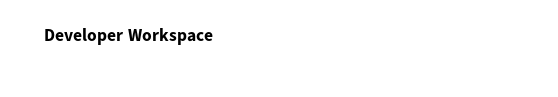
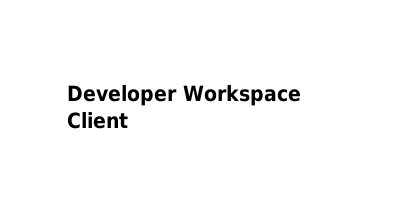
(213, 36) none -> [67,112,128,129] Client

